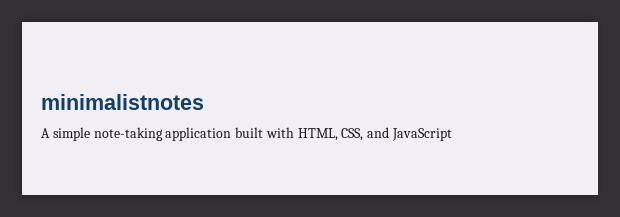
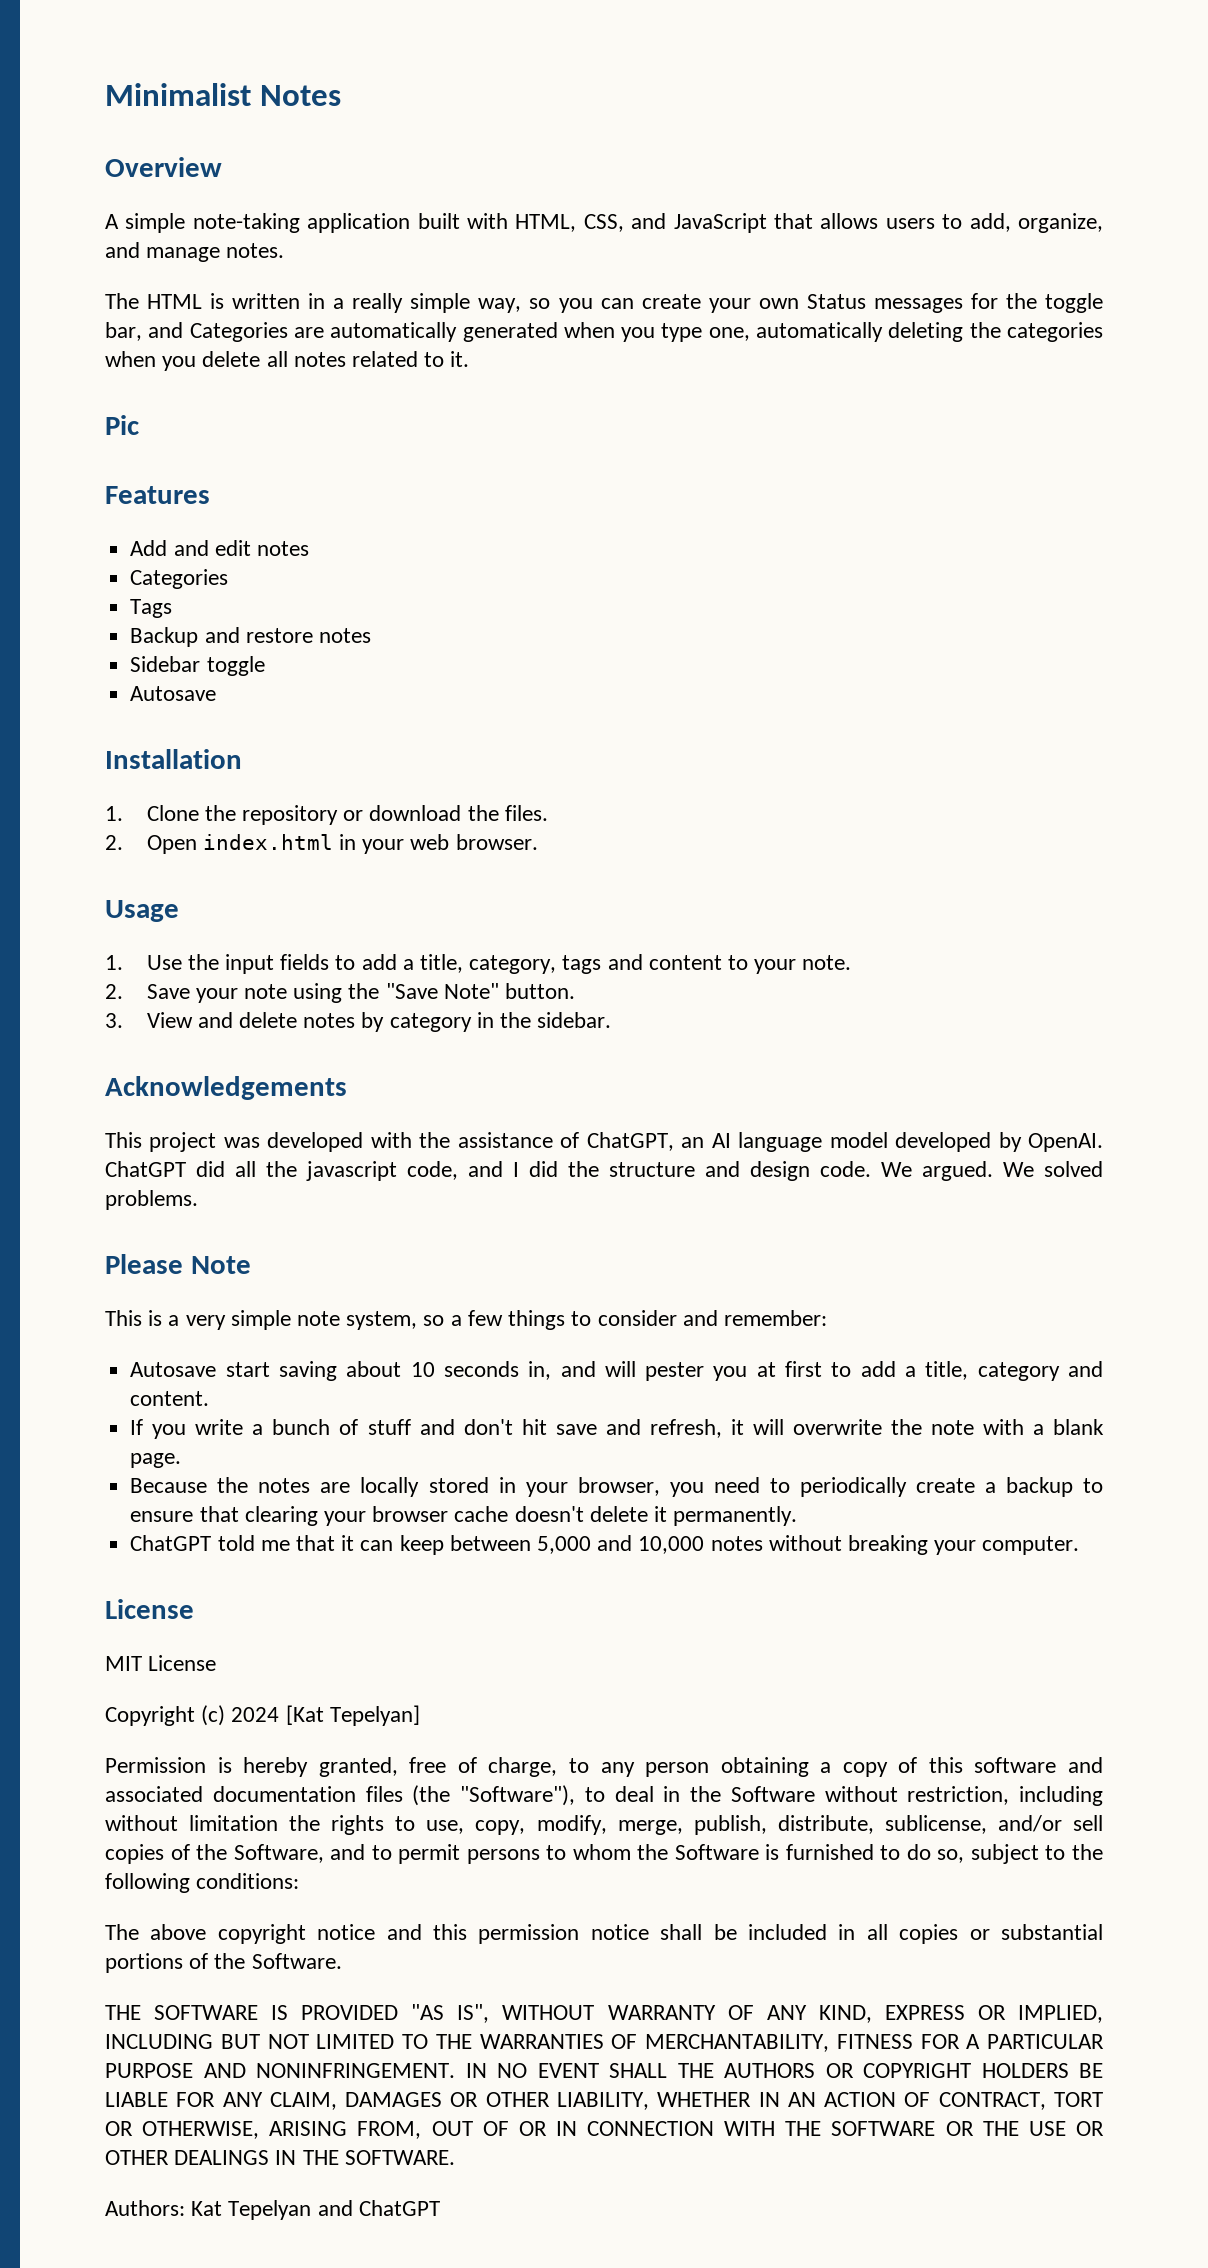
[41,94,204,110] minimalistnotes -> [105,83,341,106] [105,157,222,177] Minimalist Notes // Overview
(453, 134) none -> [773,213,1103,233] [105,242,285,262] [105,293,1103,313] [105,322,1103,342] [105,351,470,371] [105,415,139,435] [105,486,210,504] [130,540,309,556] [130,569,229,589] [130,599,173,618] [130,627,371,647] [130,656,265,676] [130,686,217,701] [105,749,242,769] [105,805,548,825] [105,834,538,854] [105,900,179,922] [105,954,852,974] [105,983,575,1003] [105,1012,612,1032] [105,1076,347,1100] [105,1132,1103,1152] [105,1161,1103,1181] [105,1190,198,1210] [105,1254,251,1274] [105,1310,827,1330] [130,1361,1104,1381] [130,1391,210,1406] [130,1419,1104,1439] [130,1453,182,1468] [130,1477,1104,1497] [130,1506,798,1526] [130,1535,1080,1555] [105,1599,194,1619] [105,1655,217,1671] [105,1705,420,1726] [105,1757,1103,1777] [105,1785,1103,1806] [105,1815,1103,1835] [105,1844,1103,1864] [105,1873,300,1893] [105,1924,1103,1944] [105,1953,342,1973] [105,2004,1104,2023] [105,2034,1104,2052] [105,2063,1103,2078] [105,2092,1104,2110] [105,2121,1104,2139] [105,2150,455,2165] [105,2200,440,2220] that allows users to add, organize, and manage notes. // The HTML is written in a really simple way, so you can create your own Status messages for the toggle bar, and Categories are automatically generated when you type one, automatically deleting the categories when you delete all notes related to it. // Pic // Features // Add and edit notes // Categories // Tags // Backup and restore notes // Sidebar toggle // Autosave // Installation // 1. Clone the repository or download the files. // 2. Open index.html in your web browser. // Usage // 1. Use the input fields to add a title, category, tags and content to your note. // 2. Save your note using the "Save Note" button. // 3. View and delete notes by category in the sidebar. // Acknowledgements // This project was developed with the assistance of ChatGPT, an AI language model developed by OpenAI. ChatGPT did all the javascript code, and I did the structure and design code. We argued. We solved problems. // Please Note // This is a very simple note system, so a few things to consider and remember: // Autosave start saving about 10 seconds in, and will pester you at first to add a title, category and content. // If you write a bunch of stuff and don't hit save and refresh, it will overwrite the note with a blank page. // Because the notes are locally stored in your browser, you need to periodically create a backup to ensure that clearing your browser cache doesn't delete it permanently. // ChatGPT told me that it can keep between 5,000 and 10,000 notes without breaking your computer. // License // MIT License // Copyright (c) 2024 [Kat Tepelyan] // Permission is hereby granted, free of charge, to any person obtaining a copy of this software and associated documentation files (the "Software"), to deal in the Software without restriction, including without limitation the rights to use, copy, modify, merge, publish, distribute, sublicense, and/or sell copies of the Software, and to permit persons to whom the Software is furnished to do so, subject to the following conditions: // The above copyright notice and this permission notice shall be included in all copies or substantial portions of the Software. // THE SOFTWARE IS PROVIDED "AS IS", WITHOUT WARRANTY OF ANY KIND, EXPRESS OR IMPLIED, INCLUDING BUT NOT LIMITED TO THE WARRANTIES OF MERCHANTABILITY, FITNESS FOR A PARTICULAR PURPOSE AND NONINFRINGEMENT. IN NO EVENT SHALL THE AUTHORS OR COPYRIGHT HOLDERS BE LIABLE FOR ANY CLAIM, DAMAGES OR OTHER LIABILITY, WHETHER IN AN ACTION OF CONTRACT, TORT OR OTHERWISE, ARISING FROM, OUT OF OR IN CONNECTION WITH THE SOFTWARE OR THE USE OR OTHER DEALINGS IN THE SOFTWARE. // Authors: Kat Tepelyan and ChatGPT

